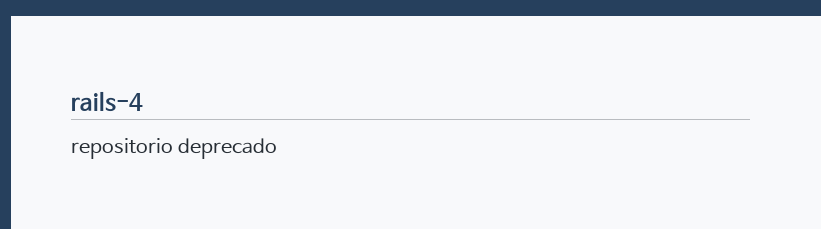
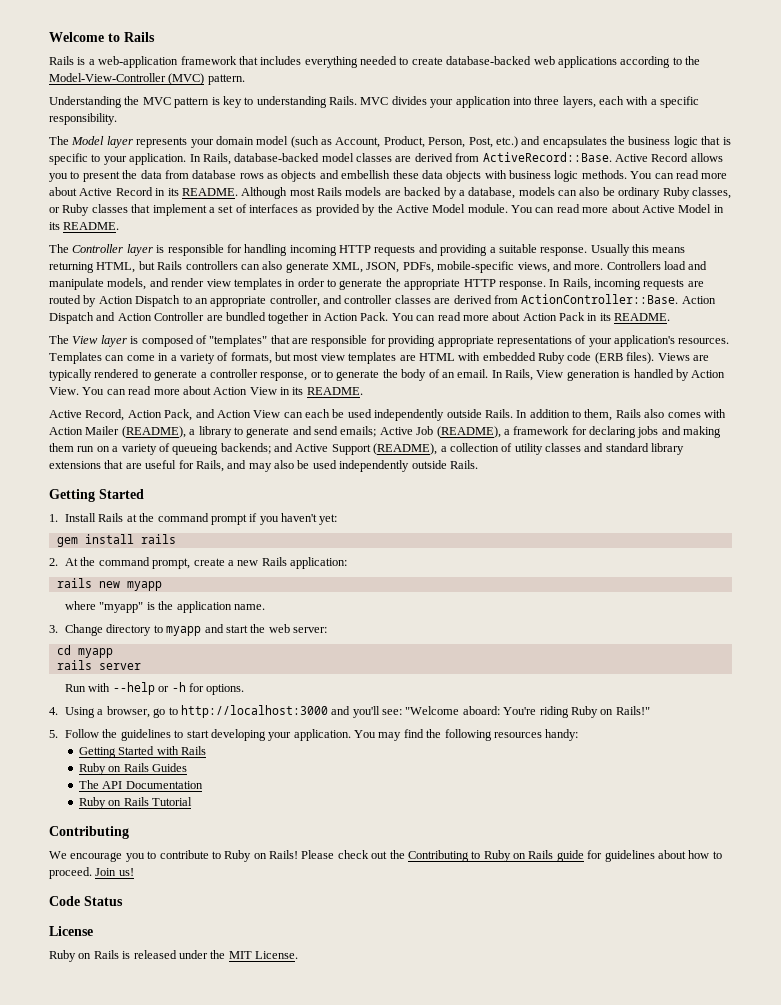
[71,91,143,112] [71,138,278,159] rails-4 // repositorio deprecado -> [49,32,155,42] [49,56,700,68] [49,73,245,85] [49,96,700,108] [49,113,117,125] [49,136,731,148] [49,152,723,165] [49,170,728,182] [49,187,731,199] [49,204,724,216] [49,222,120,230] [49,244,686,256] [49,261,708,273] [49,278,704,290] [49,294,716,307] [49,312,671,324] [49,335,730,347] [49,352,709,364] [49,369,726,381] [49,386,363,395] [49,409,726,421] [49,426,722,438] [49,443,685,455] [49,460,478,472] [49,489,144,502] [49,513,338,525] [56,534,176,547] [49,557,348,569] [56,578,162,591] [65,601,265,613] [49,624,328,636] [56,645,113,658] [56,660,141,670] [65,682,245,695] [49,705,650,718] [49,729,579,741] [78,746,206,758] [78,763,187,775] [78,780,203,789] [78,797,192,809] [49,826,129,839] [49,850,722,862] [49,867,134,879] [49,896,123,906] [49,926,93,936] [49,950,298,962] Welcome to Rails // Rails is a web-application framework that includes everything needed to create database-backed web applications according to the Model-View-Controller (MVC) pattern. // Understanding the MVC pattern is key to understanding Rails. MVC divides your application into three layers, each with a specific responsibility. // The Model layer represents your domain model (such as Account, Product, Person, Post, etc.) and encapsulates the business logic that is specific to your application. In Rails, database-backed model classes are derived from ActiveRecord::Base. Active Record allows you to present the data from database rows as objects and embellish these data objects with business logic methods. You can read more about Active Record in its README. Although most Rails models are backed by a database, models can also be ordinary Ruby classes, or Ruby classes that implement a set of interfaces as provided by the Active Model module. You can read more about Active Model in its README. // The Controller layer is responsible for handling incoming HTTP requests and providing a suitable response. Usually this means returning HTML, but Rails controllers can also generate XML, JSON, PDFs, mobile-specific views, and more. Controllers load and manipulate models, and render view templates in order to generate the appropriate HTTP response. In Rails, incoming requests are routed by Action Dispatch to an appropriate controller, and controller classes are derived from ActionController::Base. Action Dispatch and Action Controller are bundled together in Action Pack. You can read more about Action Pack in its README. // The View layer is composed of "templates" that are responsible for providing appropriate representations of your application's resources. Templates can come in a variety of formats, but most view templates are HTML with embedded Ruby code (ERB files). Views are typically rendered to generate a controller response, or to generate the body of an email. In Rails, View generation is handled by Action View. You can read more about Action View in its README. // Active Record, Action Pack, and Action View can each be used independently outside Rails. In addition to them, Rails also comes with Action Mailer (README), a library to generate and send emails; Active Job (README), a framework for declaring jobs and making them run on a variety of queueing backends; and Active Support (README), a collection of utility classes and standard library extensions that are useful for Rails, and may also be used independently outside Rails. // Getting Started // 1. Install Rails at the command prompt if you haven't yet: // gem install rails // 2. At the command prompt, create a new Rails application: // rails new myapp // where "myapp" is the application name. // 3. Change directory to myapp and start the web server: // cd myapp // rails server // Run with --help or -h for options. // 4. Using a browser, go to http://localhost:3000 and you'll see: "Welcome aboard: You're riding Ruby on Rails!" // 5. Follow the guidelines to start developing your application. You may find the following resources handy: // Getting Started with Rails // Ruby on Rails Guides // The API Documentation // Ruby on Rails Tutorial // Contributing // We encourage you to contribute to Ruby on Rails! Please check out the Contributing to Ruby on Rails guide for guidelines about how to proceed. Join us! // Code Status // License // Ruby on Rails is released under the MIT License.

